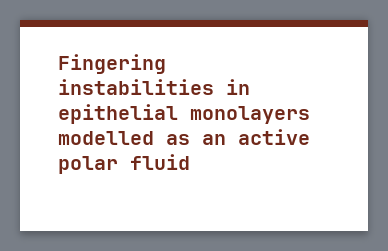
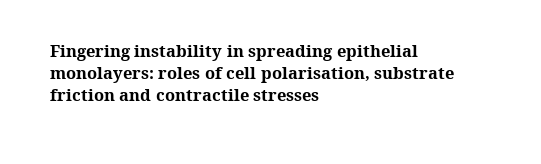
[58,79,250,95] [58,104,310,124] [58,129,310,145] [58,154,190,174] instabilities in epithelial monolayers modelled as an active polar fluid -> [134,45,418,61] [50,67,455,83] [50,89,320,101] instability in spreading epithelial monolayers: roles of cell polarisation, substrate friction and contractile stresses

